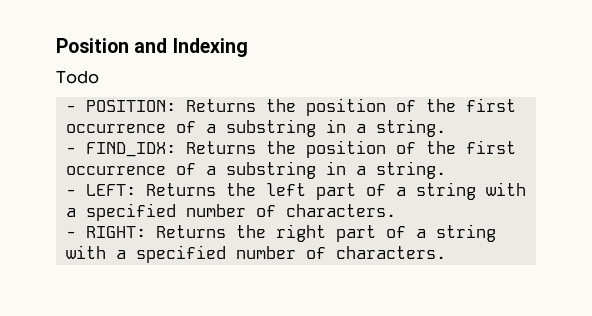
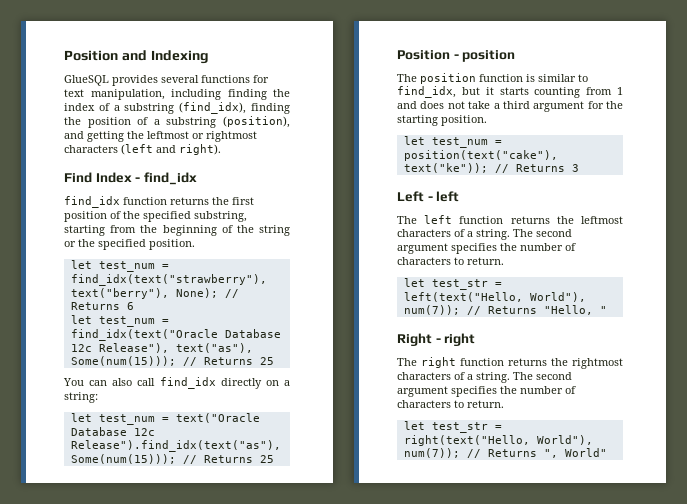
[56,70,99,84] [65,98,516,116] [65,119,446,137] [65,140,516,158] [65,161,446,179] [65,182,526,200] [65,203,396,221] [65,224,496,242] [65,245,446,263] Todo // - POSITION: Returns the position of the first occurrence of a substring in a string. // - FIND_IDX: Returns the position of the first occurrence of a substring in a string. // - LEFT: Returns the left part of a string with a specified number of characters. // - RIGHT: Returns the right part of a string with a specified number of characters. -> [64,75,269,86] [64,89,290,100] [64,102,290,114] [64,116,290,128] [64,131,257,142] [64,144,221,155] [64,172,197,185] [64,196,254,208] [64,211,247,222] [64,225,290,236] [64,239,195,250] [70,260,169,272] [70,274,267,286] [70,288,239,299] [70,302,134,310] [70,315,169,327] [70,329,281,341] [70,343,253,353] [70,356,274,366] [63,377,290,389] [64,392,98,403] [70,413,260,425] [70,427,155,436] [70,440,281,452] [70,454,274,464] [397,50,516,62] [397,73,588,84] [397,86,623,98] [397,101,623,112] [397,115,487,126] [403,136,502,148] [403,150,558,161] [403,163,579,173] [397,191,460,202] [397,215,623,224] [397,229,572,240] [397,243,576,254] [397,257,504,265] [403,278,502,290] [403,292,586,302] [403,305,607,315] [397,333,476,346] [397,357,623,369] [397,372,572,383] [397,386,576,397] [397,400,504,408] [403,421,502,433] [403,435,593,446] [403,448,607,458] GlueSQL provides several functions for text manipulation, including finding the index of a substring (find_idx), finding the position of a substring (position), and getting the leftmost or rightmost characters (left and right). // Find Index - find_idx // find_idx function returns the first position of the specified substring, starting from the beginning of the string or the specified position. // let test_num = find_idx(text("strawberry"), text("berry"), None); // Returns 6 // let test_num = find_idx(text("Oracle Database 12c Release"), text("as"), Some(num(15))); // Returns 25 // You can also call find_idx directly on a string: // let test_num = text("Oracle Database 12c Release").find_idx(text("as"), Some(num(15))); // Returns 25 // Position - position // The position function is similar to find_idx, but it starts counting from 1 and does not take a third argument for the starting position. // let test_num = position(text("cake"), text("ke")); // Returns 3 // Left - left // The left function returns the leftmost characters of a string. The second argument specifies the number of characters to return. // let test_str = left(text("Hello, World"), num(7)); // Returns "Hello, " // Right - right // The right function returns the rightmost characters of a string. The second argument specifies the number of characters to return. // let test_str = right(text("Hello, World"), num(7)); // Returns ", World"

